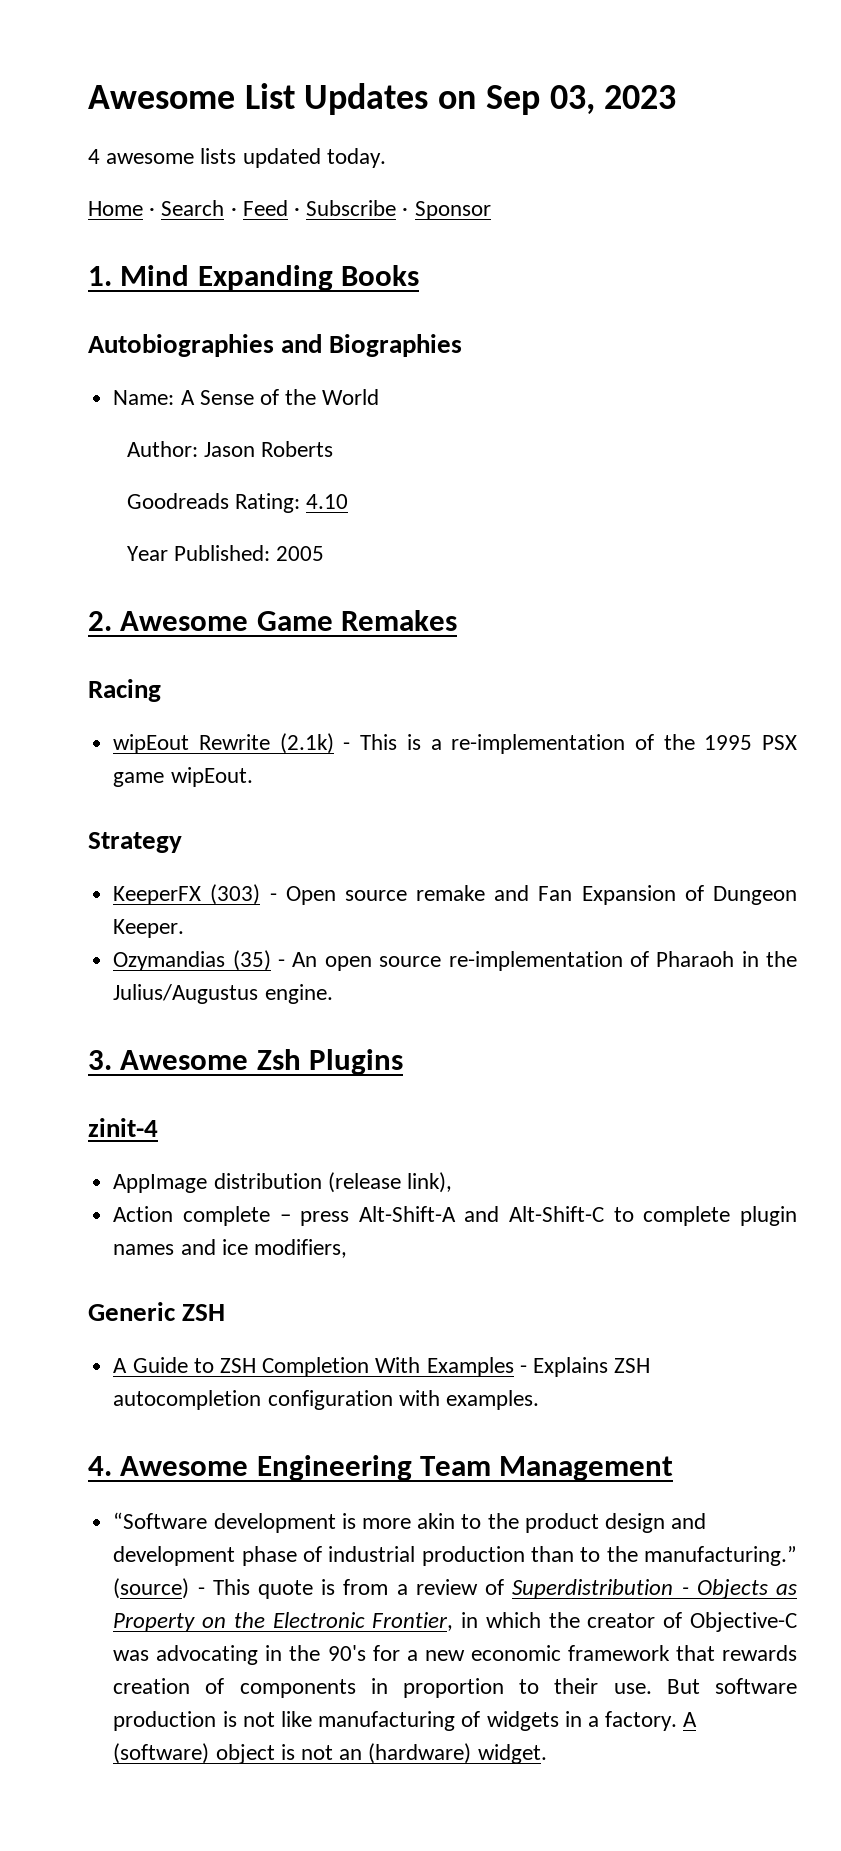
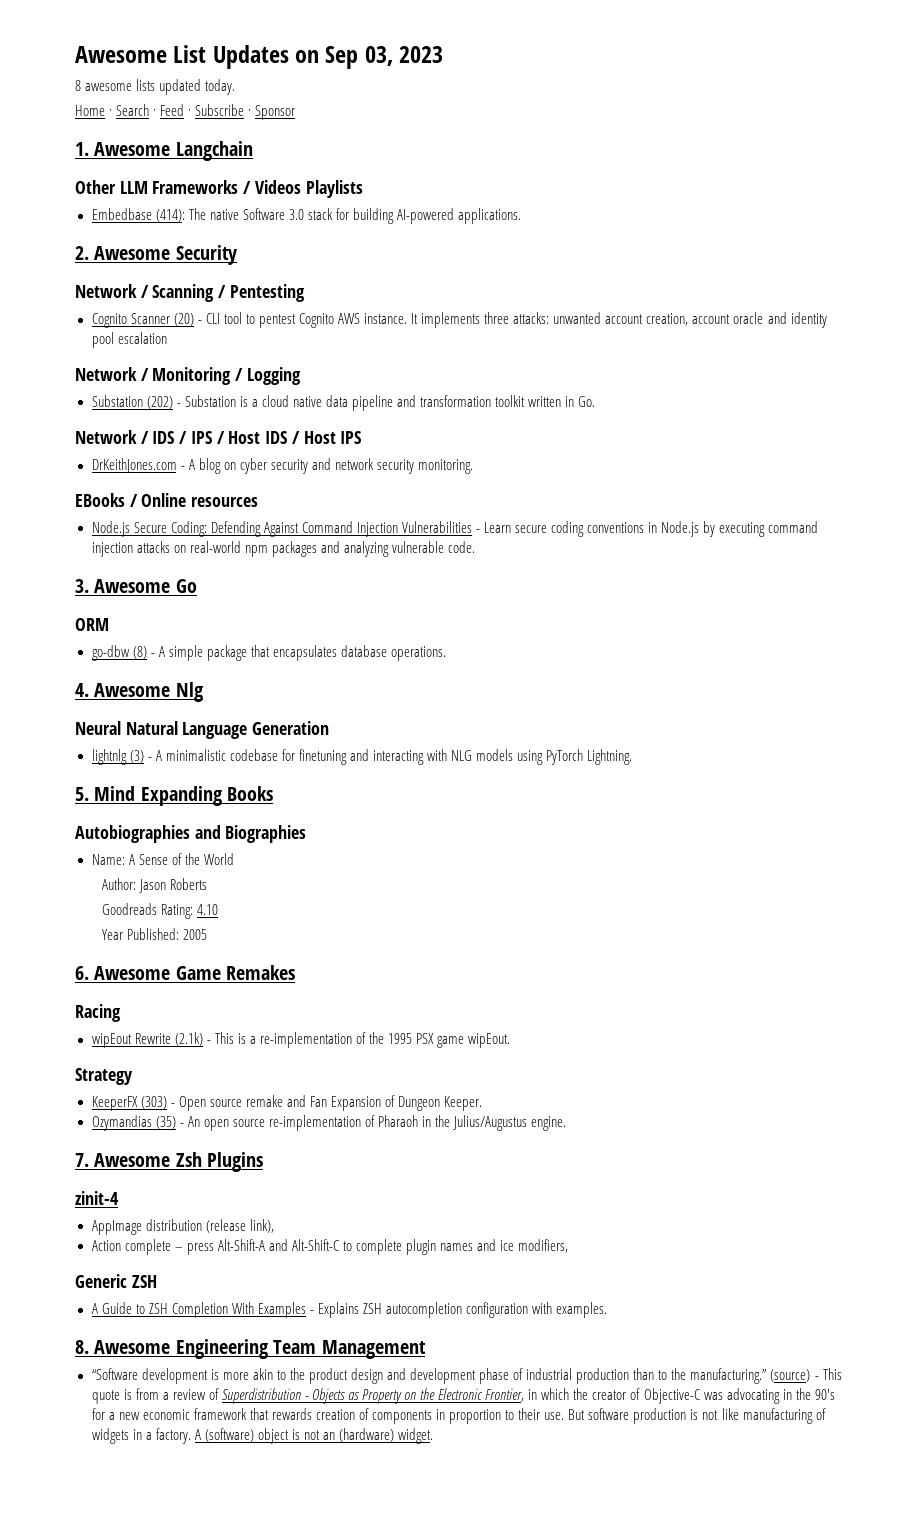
[88,149,100,164] 4 -> [75,80,81,91] 8
(112, 276) none -> [94,141,253,161] [75,180,363,198] [91,208,522,224] [75,245,237,265] [75,284,305,302] [91,312,827,328] [91,332,167,348] [75,367,301,385] [91,395,596,411] [75,430,362,444] [91,458,474,474] [75,493,259,507] [91,521,819,537] [91,541,475,557] [75,579,197,593] [75,618,109,631] [91,645,446,661] [75,682,203,702] [75,721,330,739] [91,749,633,765] [75,787,89,801] Awesome Langchain // Other LLM Frameworks / Videos Playlists // Embedbase (414): The native Software 3.0 stack for building AI-powered applications. // 2. Awesome Security // Network / Scanning / Pentesting // Cognito Scanner (20) - CLI tool to pentest Cognito AWS instance. It implements three attacks: unwanted account creation, account oracle and identity pool escalation // Network / Monitoring / Logging // Substation (202) - Substation is a cloud native data pipeline and transformation toolkit written in Go. // Network / IDS / IPS / Host IDS / Host IPS // DrKeithJones.com - A blog on cyber security and network security monitoring. // EBooks / Online resources // Node.js Secure Coding: Defending Against Command Injection Vulnerabilities - Learn secure coding conventions in Node.js by executing command injection attacks on real-world npm packages and analyzing vulnerable code. // 3. Awesome Go // ORM // go-dbw (8) - A simple package that encapsulates database operations. // 4. Awesome Nlg // Neural Natural Language Generation // lightnlg (3) - A minimalistic codebase for finetuning and interacting with NLG models using PyTorch Lightning. // 5.
[88,611,112,631] 2. -> [75,966,89,980] 6.
[88,1050,112,1070] 3. -> [75,1153,89,1167] 7.
[88,1456,112,1476] 4. -> [75,1340,89,1354] 8.

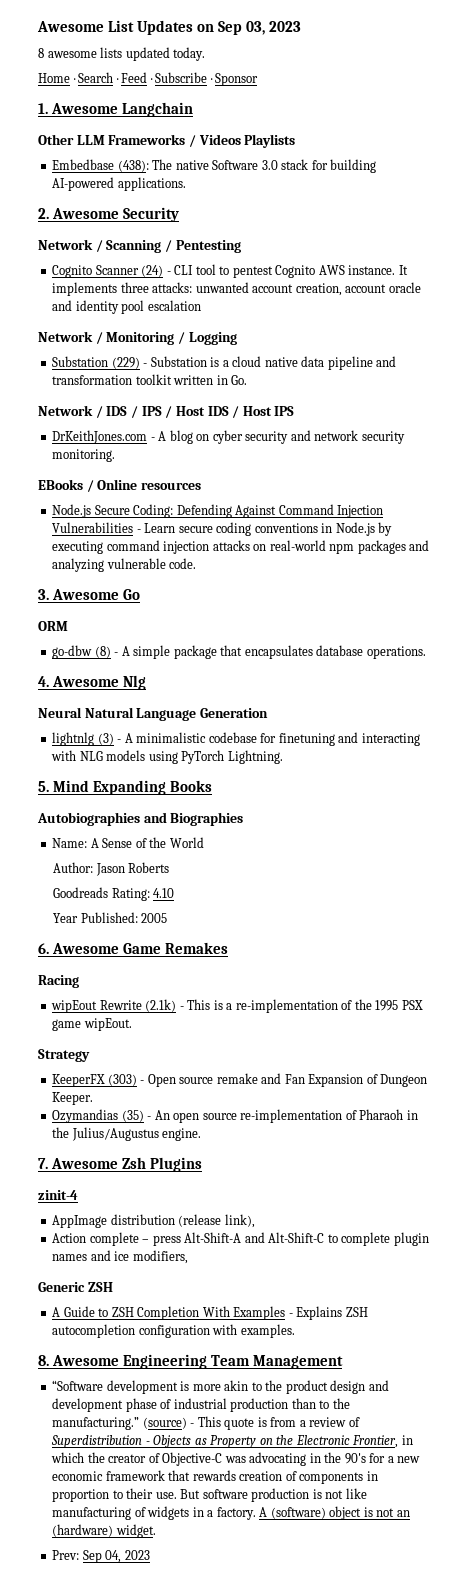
[155,209,185,222] (414): -> [117,160,149,172] (438):
[173,313,194,326] (20) -> [141,265,164,277] (24)
[146,396,173,409] (202) -> [111,357,140,369] (229)
(434, 1436) none -> [52,1550,150,1563] // Prev: Sep 04, 2023

